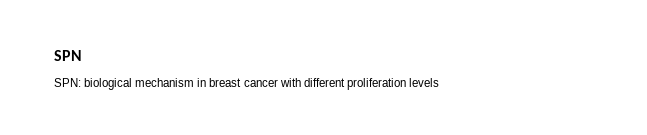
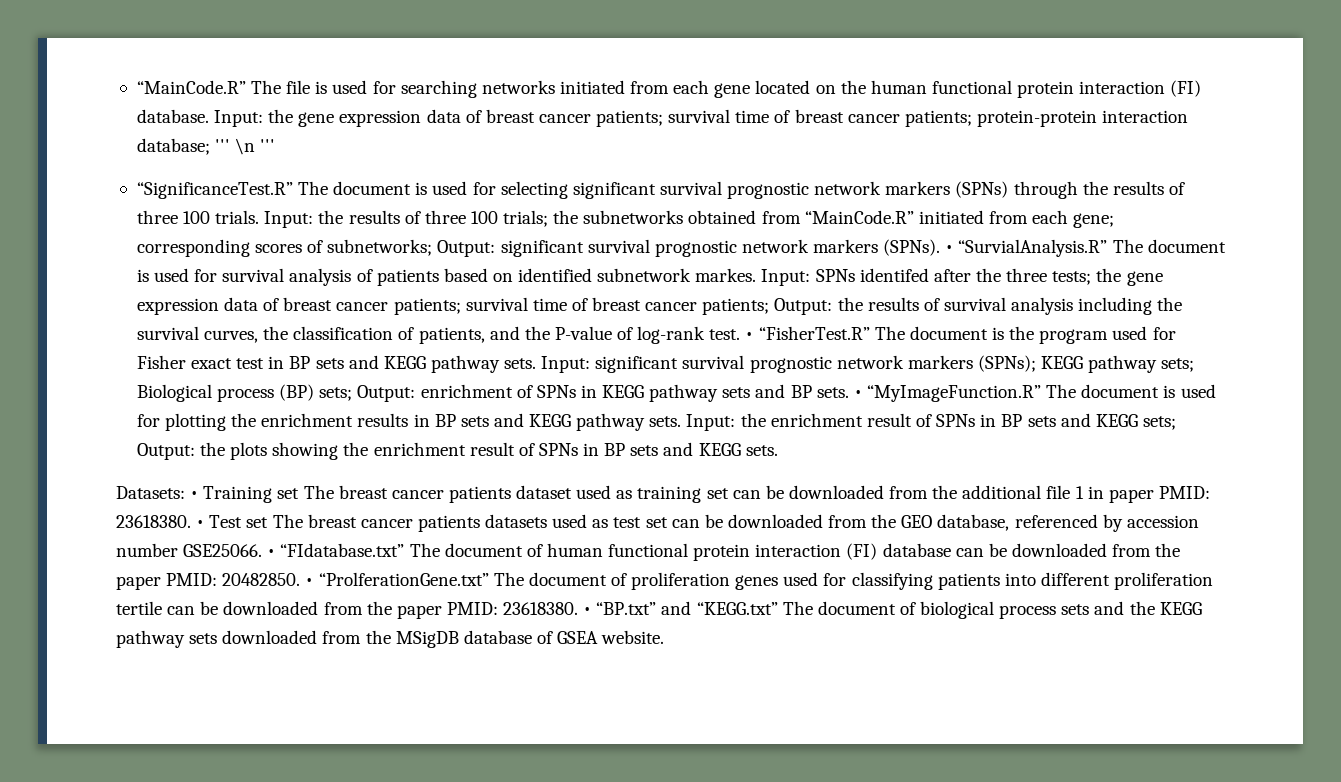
[54,50,82,61] [54,78,439,90] SPN // SPN: biological mechanism in breast cancer with different proliferation levels -> [136,80,1202,98] [136,109,1189,127] [136,138,276,155] [136,181,1185,199] [136,210,1115,228] [136,239,1226,257] [136,268,1163,286] [136,297,1183,315] [136,326,1176,344] [136,355,1195,373] [136,384,1216,402] [136,413,1176,431] [136,442,778,460] [116,485,1210,503] [116,514,1199,532] [116,543,1181,561] [116,572,1214,590] [116,601,1202,619] [116,630,665,648] “MainCode.R” The file is used for searching networks initiated from each gene located on the human functional protein interaction (FI) database. Input: the gene expression data of breast cancer patients; survival time of breast cancer patients; protein-protein interaction database; ''' \n ''' // “SignificanceTest.R” The document is used for selecting significant survival prognostic network markers (SPNs) through the results of three 100 trials. Input: the results of three 100 trials; the subnetworks obtained from “MainCode.R” initiated from each gene; corresponding scores of subnetworks; Output: significant survival prognostic network markers (SPNs). • “SurvialAnalysis.R” The document is used for survival analysis of patients based on identified subnetwork markes. Input: SPNs identifed after the three tests; the gene expression data of breast cancer patients; survival time of breast cancer patients; Output: the results of survival analysis including the survival curves, the classification of patients, and the P-value of log-rank test. • “FisherTest.R” The document is the program used for Fisher exact test in BP sets and KEGG pathway sets. Input: significant survival prognostic network markers (SPNs); KEGG pathway sets; Biological process (BP) sets; Output: enrichment of SPNs in KEGG pathway sets and BP sets. • “MyImageFunction.R” The document is used for plotting the enrichment results in BP sets and KEGG pathway sets. Input: the enrichment result of SPNs in BP sets and KEGG sets; Output: the plots showing the enrichment result of SPNs in BP sets and KEGG sets. // Datasets: • Training set The breast cancer patients dataset used as training set can be downloaded from the additional file 1 in paper PMID: 23618380. • Test set The breast cancer patients datasets used as test set can be downloaded from the GEO database, referenced by accession number GSE25066. • “FIdatabase.txt” The document of human functional protein interaction (FI) database can be downloaded from the paper PMID: 20482850. • “ProlferationGene.txt” The document of proliferation genes used for classifying patients into different proliferation tertile can be downloaded from the paper PMID: 23618380. • “BP.txt” and “KEGG.txt” The document of biological process sets and the KEGG pathway sets downloaded from the MSigDB database of GSEA website.

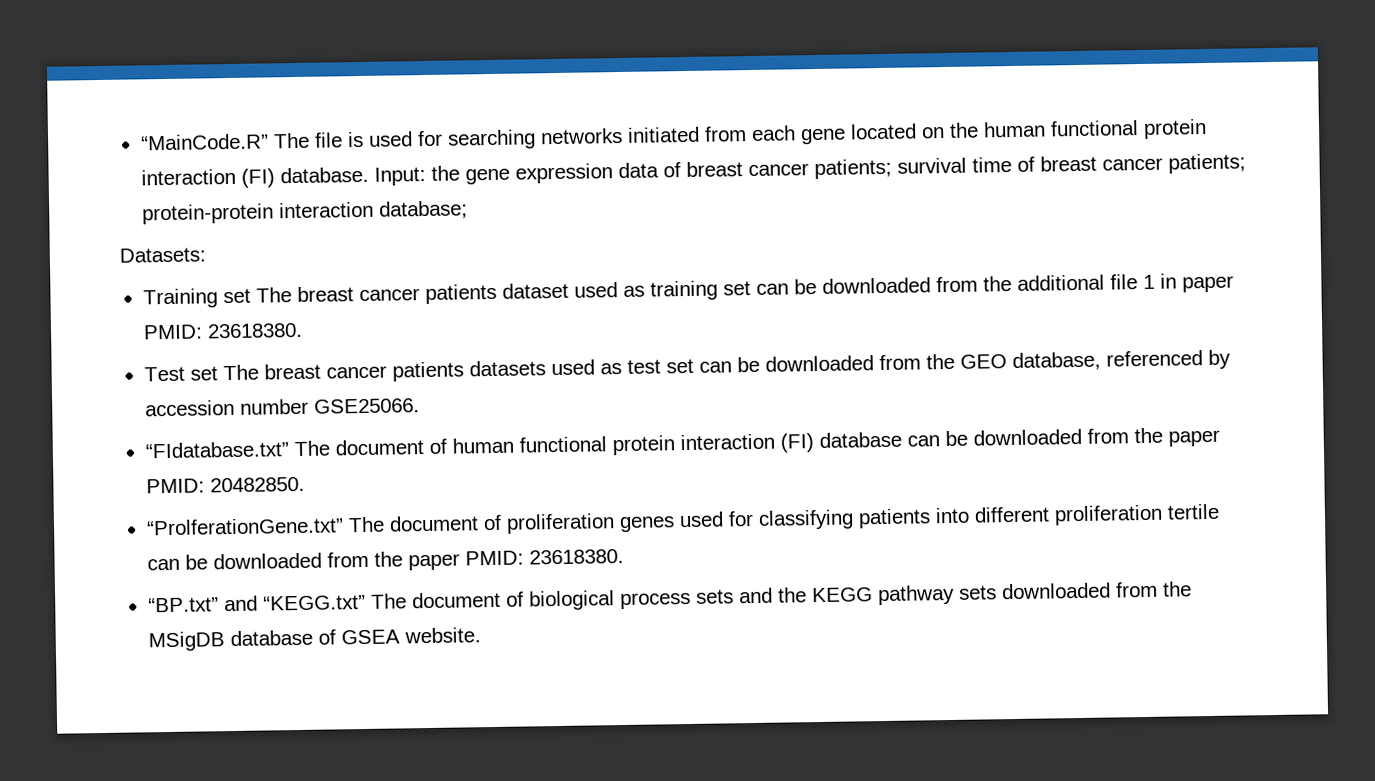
[215,138,276,155] [136,181,1185,199] [136,210,1115,228] [136,239,1226,257] [136,268,1163,286] [136,297,1183,315] [136,326,1176,344] [136,355,1195,373] [136,384,1216,402] [136,413,1176,431] [136,442,778,460] ''' \n ''' // “SignificanceTest.R” The document is used for selecting significant survival prognostic network markers (SPNs) through the results of three 100 trials. Input: the results of three 100 trials; the subnetworks obtained from “MainCode.R” initiated from each gene; corresponding scores of subnetworks; Output: significant survival prognostic network markers (SPNs). • “SurvialAnalysis.R” The document is used for survival analysis of patients based on identified subnetwork markes. Input: SPNs identifed after the three tests; the gene expression data of breast cancer patients; survival time of breast cancer patients; Output: the results of survival analysis including the survival curves, the classification of patients, and the P-value of log-rank test. • “FisherTest.R” The document is the program used for Fisher exact test in BP sets and KEGG pathway sets. Input: significant survival prognostic network markers (SPNs); KEGG pathway sets; Biological process (BP) sets; Output: enrichment of SPNs in KEGG pathway sets and BP sets. • “MyImageFunction.R” The document is used for plotting the enrichment results in BP sets and KEGG pathway sets. Input: the enrichment result of SPNs in BP sets and KEGG sets; Output: the plots showing the enrichment result of SPNs in BP sets and KEGG sets. -> (468, 210) none
[190,491,199,499] • -> (206, 255) //
[196,520,205,528] • -> (303, 330) //
[267,549,276,557] • -> (420, 406) //
[305,578,314,586] • -> (305, 484) //
[583,607,592,615] • -> (624, 557) //

